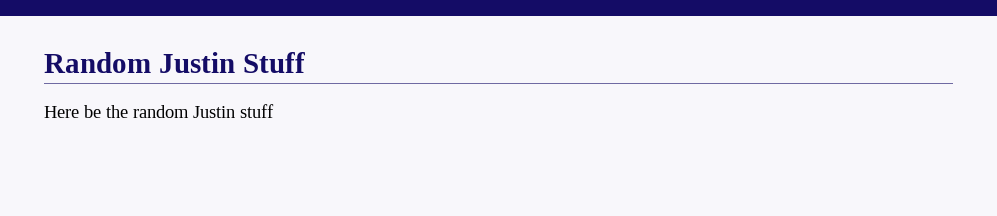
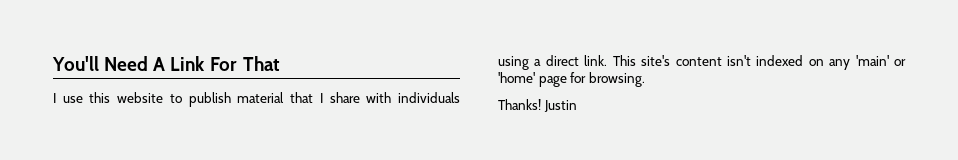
[44,52,305,73] [44,104,274,118] Random Justin Stuff // Here be the random Justin stuff -> [52,56,280,71] [53,92,460,107] [498,55,906,70] [498,72,645,87] [498,99,577,112] You'll Need A Link For That // I use this website to publish material that I share with individuals using a direct link. This site's content isn't indexed on any 'main' or 'home' page for browsing. // Thanks! Justin

